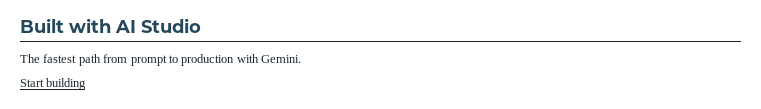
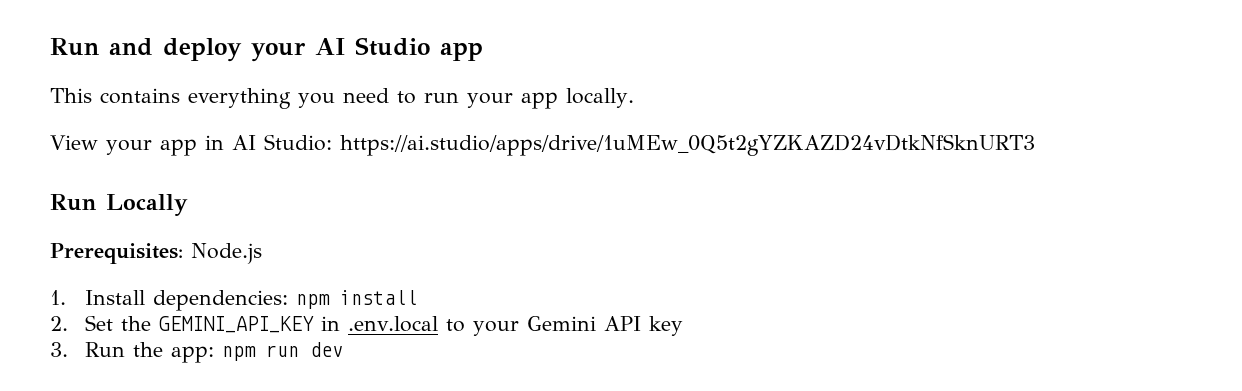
[20,18,201,33] [20,54,301,66] [20,78,87,90] Built with AI Studio // The fastest path from prompt to production with Gemini. // Start building -> [50,37,483,62] [50,88,634,109] [50,134,1035,156] [50,194,188,216] [50,243,262,264] [50,290,418,311] [50,315,684,336] [50,342,344,363] Run and deploy your AI Studio app // This contains everything you need to run your app locally. // View your app in AI Studio: https://ai.studio/apps/drive/1uMEw_0Q5t2gYZKAZD24vDtkNfSknURT3 // Run Locally // Prerequisites: Node.js // 1. Install dependencies: npm install // 2. Set the GEMINI_API_KEY in .env.local to your Gemini API key // 3. Run the app: npm run dev

